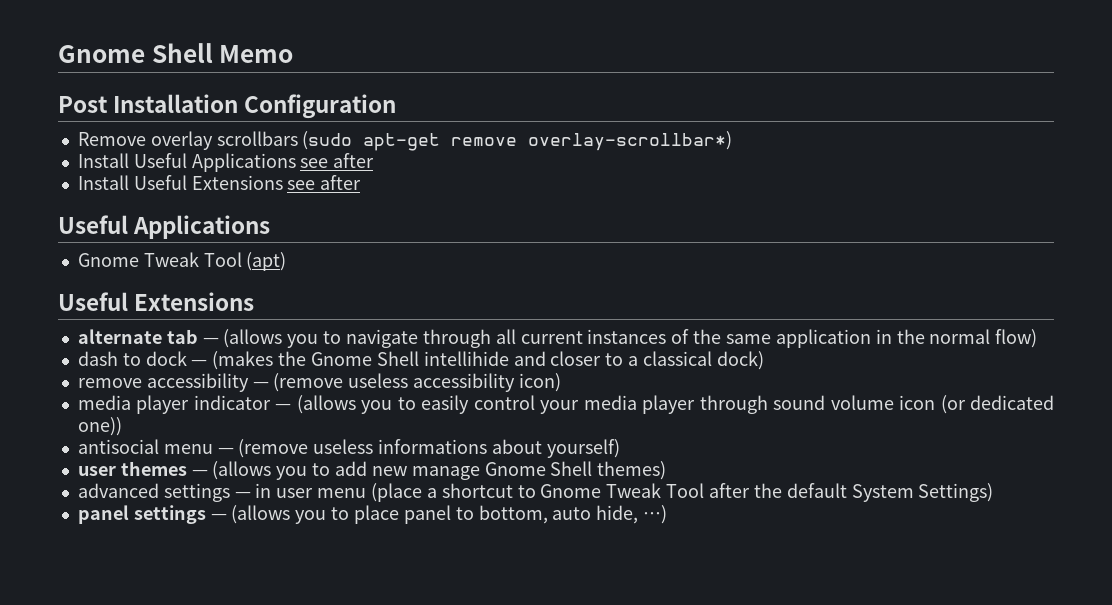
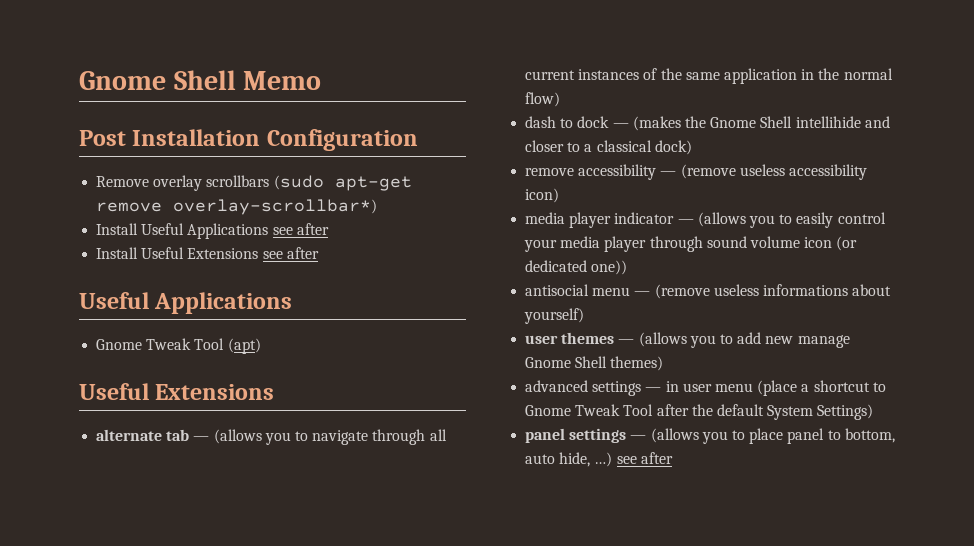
(668, 514) none -> [616,452,673,464] see after

